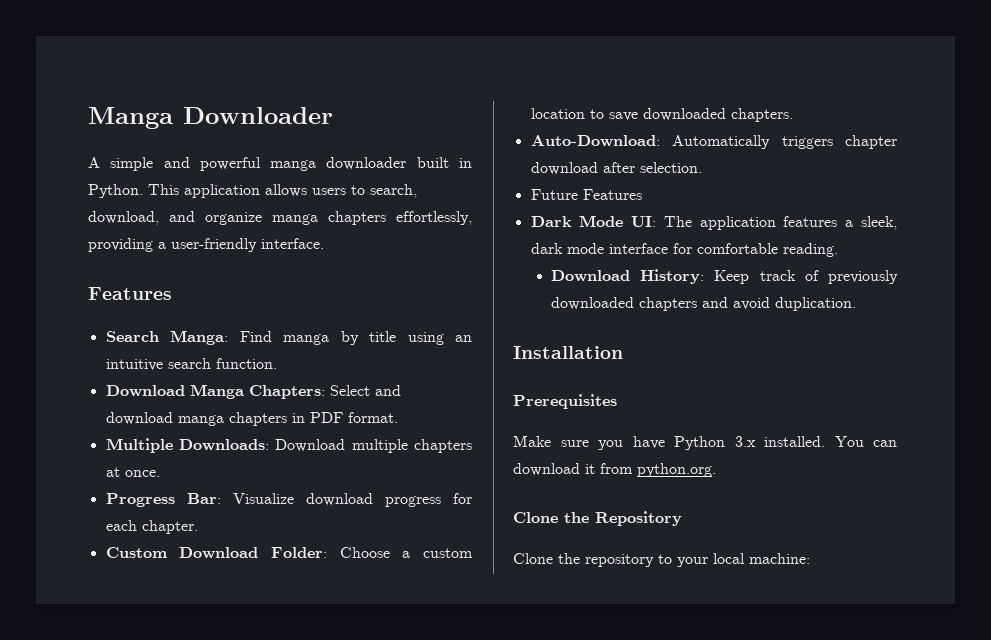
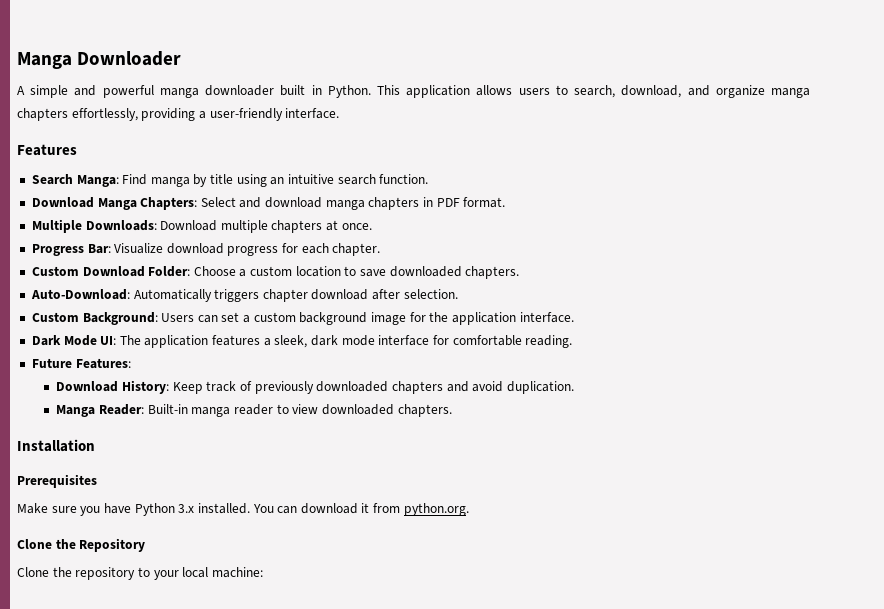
[530,189,642,200] Future Features -> [31,312,574,325] Custom Background: Users can set a custom background image for the application interface.
(838, 250) none -> [31,358,131,369] // Future Features:
(857, 304) none -> [56,404,452,417] // Manga Reader: Built-in manga reader to view downloaded chapters.

